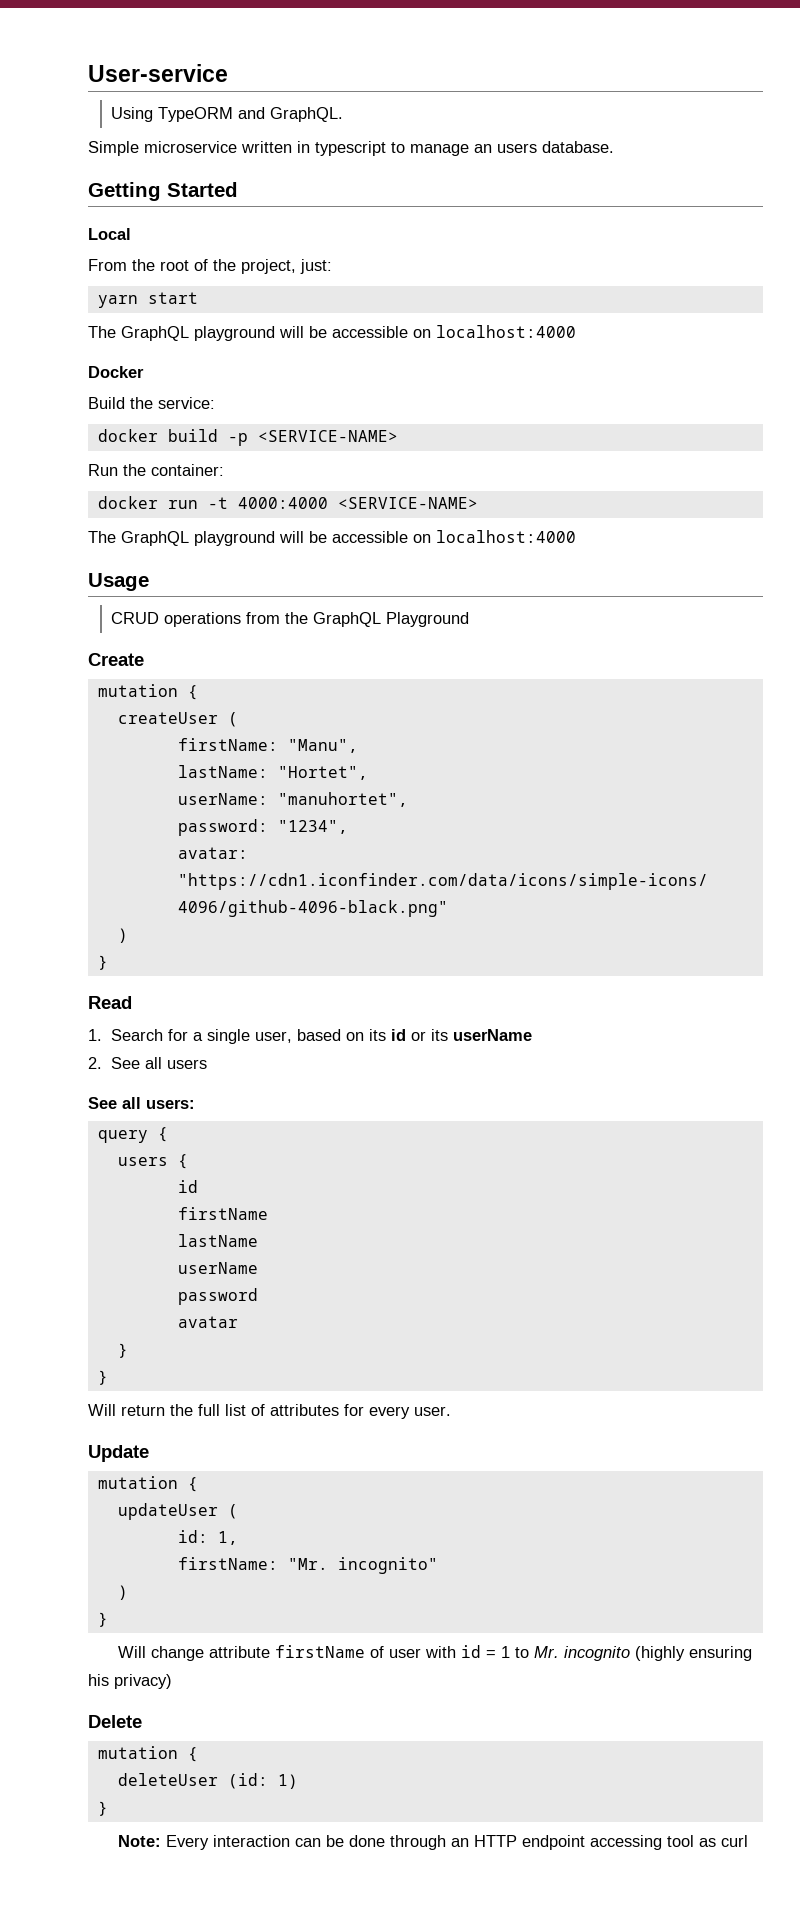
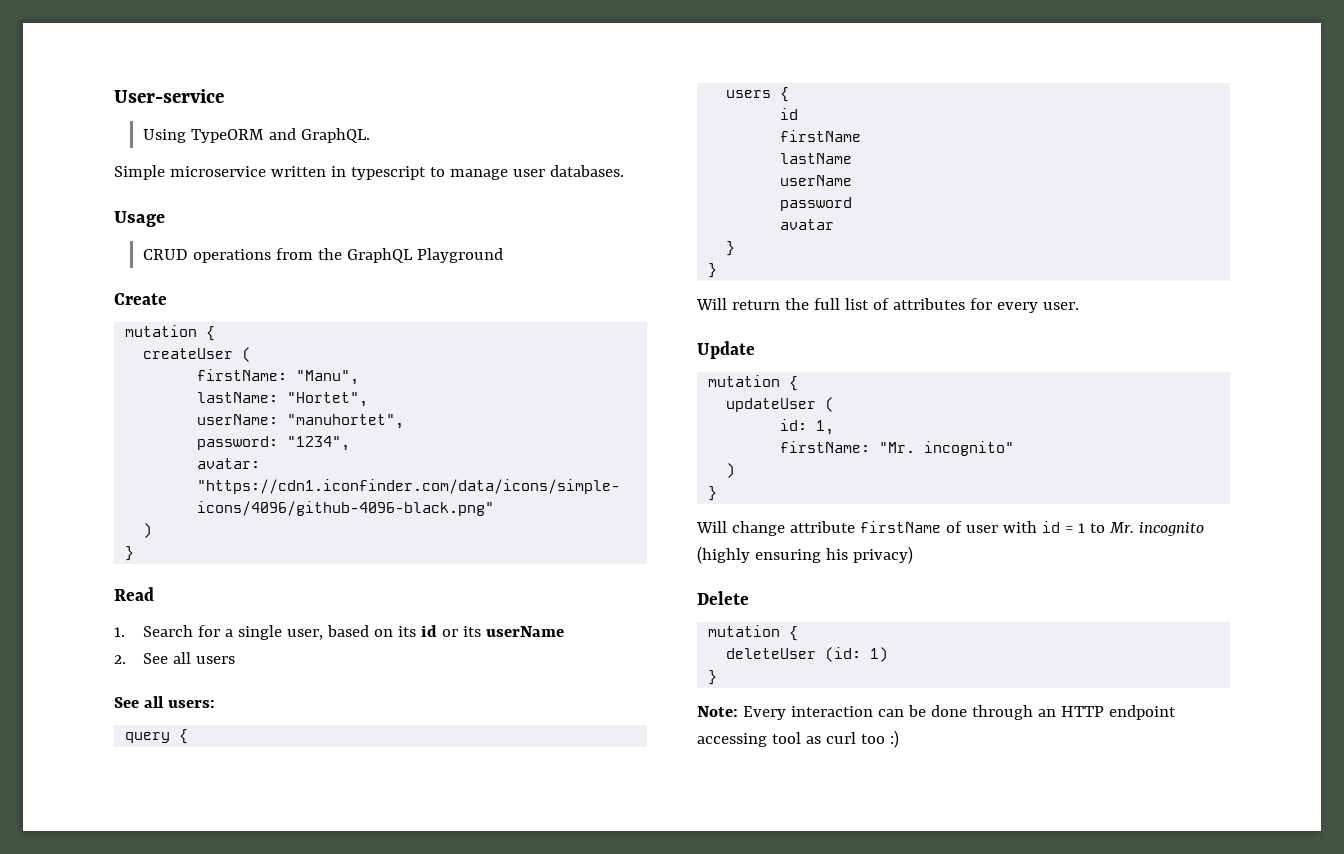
[474,141,614,153] [88,182,238,201] [88,228,131,240] [88,259,332,274] [97,292,198,308] [88,325,576,341] [88,366,144,378] [88,397,215,409] [97,429,398,446] [88,464,224,476] [97,496,478,509] [88,530,576,546] an users database. // Getting Started // Local // From the root of the project, just: // yarn start // The GraphQL playground will be accessible on localhost:4000 // Docker // Build the service: // docker build -p <SERVICE-NAME> // Run the container: // docker run -t 4000:4000 <SERVICE-NAME> // The GraphQL playground will be accessible on localhost:4000 -> [512,165,624,177] user databases.
(749, 1841) none -> [860,730,899,748] too :)

